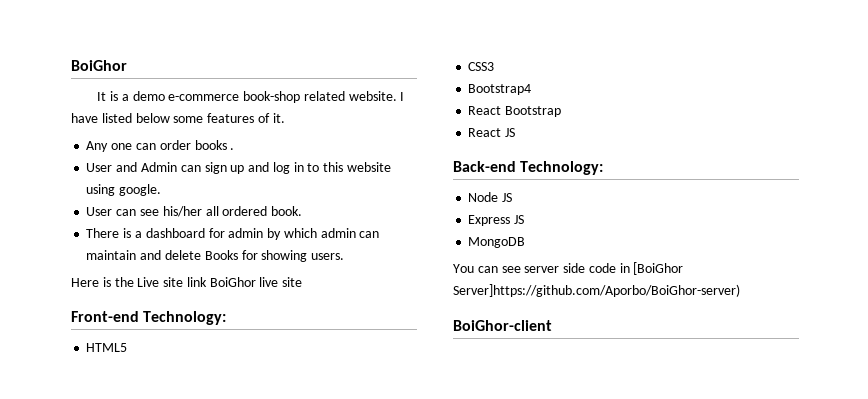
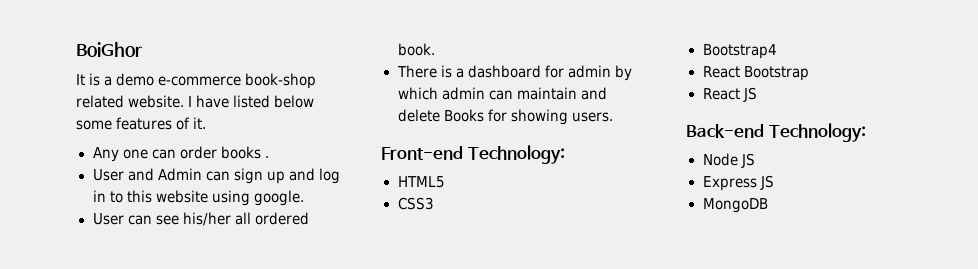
[71,277,303,287] // Here is the Live site link BoiGhor live site -> (613, 117) none
[453,262,684,275] [453,284,740,297] [453,320,552,331] // You can see server side code in [BoiGhor Server]https://github.com/Aporbo/BoiGhor-server) // BoiGhor-client -> (768, 205) none

